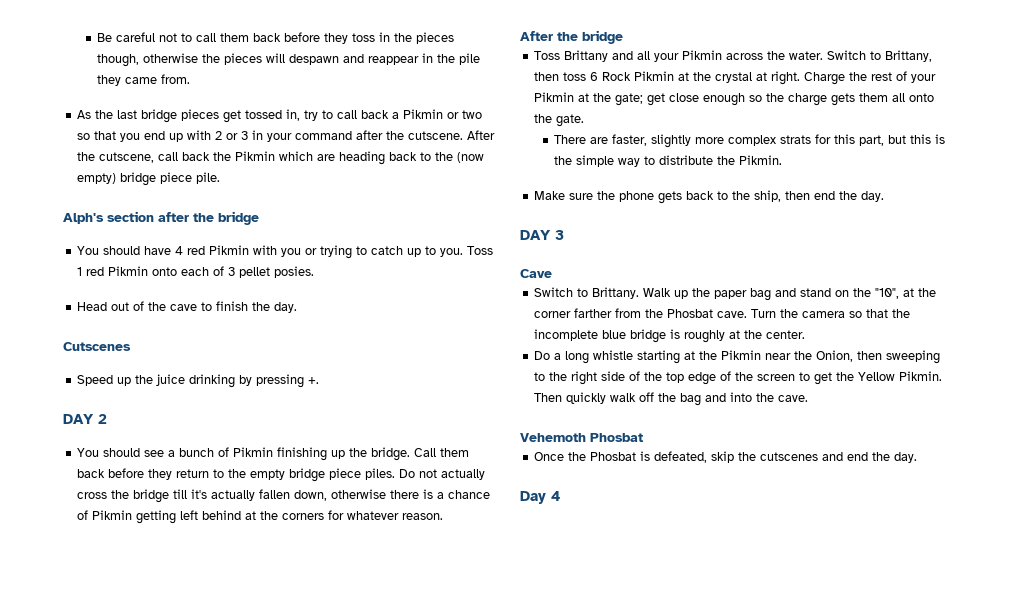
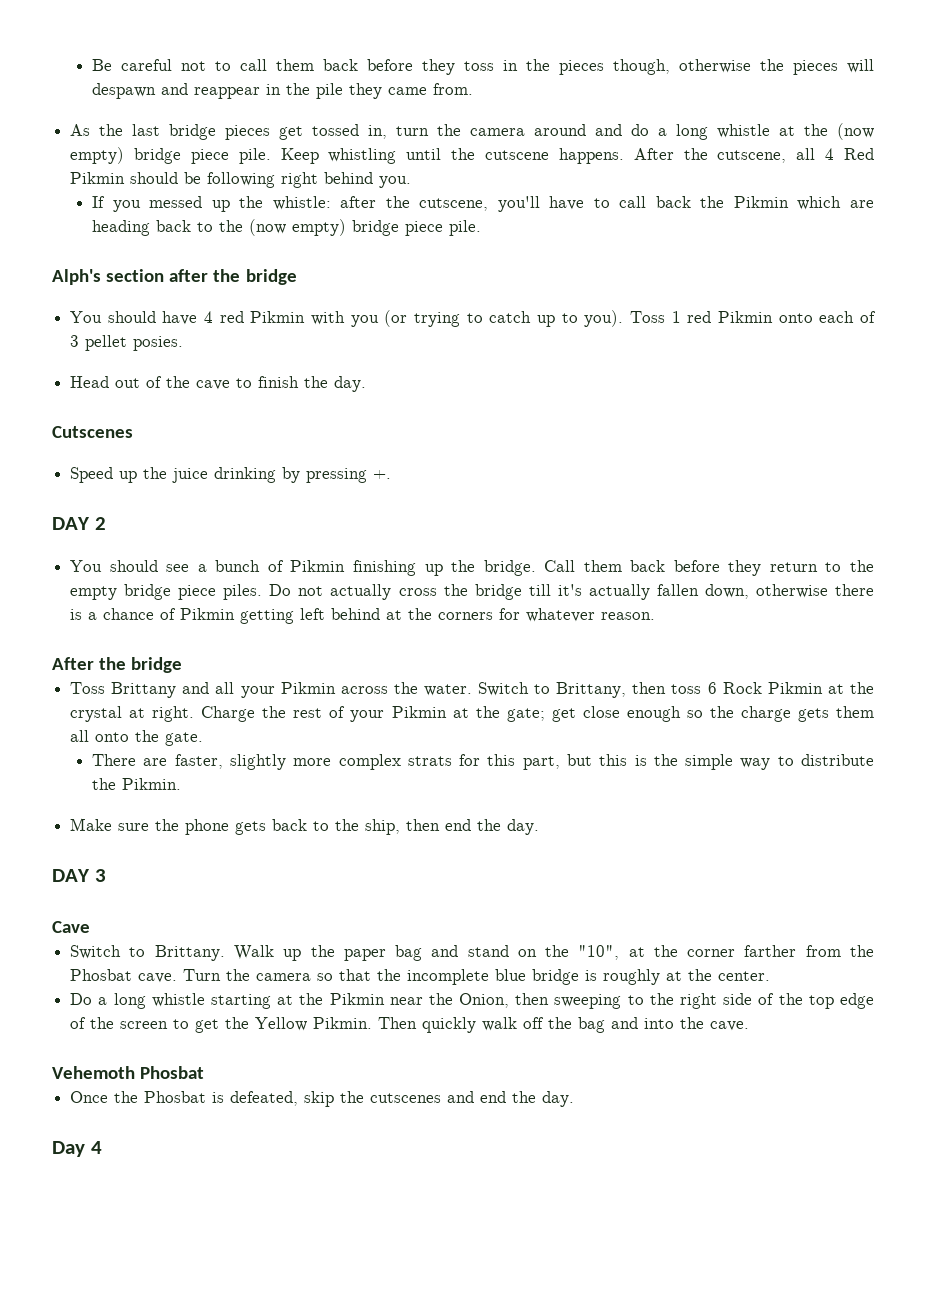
[304,109,483,121] [77,130,496,142] [77,152,155,163] try to call back a Pikmin or two so that you end up with 2 or 3 in your command after the cutscene. After the cutscene, -> [396,123,874,140] [70,147,875,164] [70,172,412,188] [92,196,610,212] turn the camera around and do a long whistle at the (now empty) bridge piece pile. Keep whistling until the cutscene happens. After the cutscene, all 4 Red Pikmin should be following right behind you. // If you messed up the whistle: after the cutscene, you'll have to
[305,248,318,255] or -> [384,310,408,327] (or
[440,248,464,257] you. -> [584,310,624,327] you).

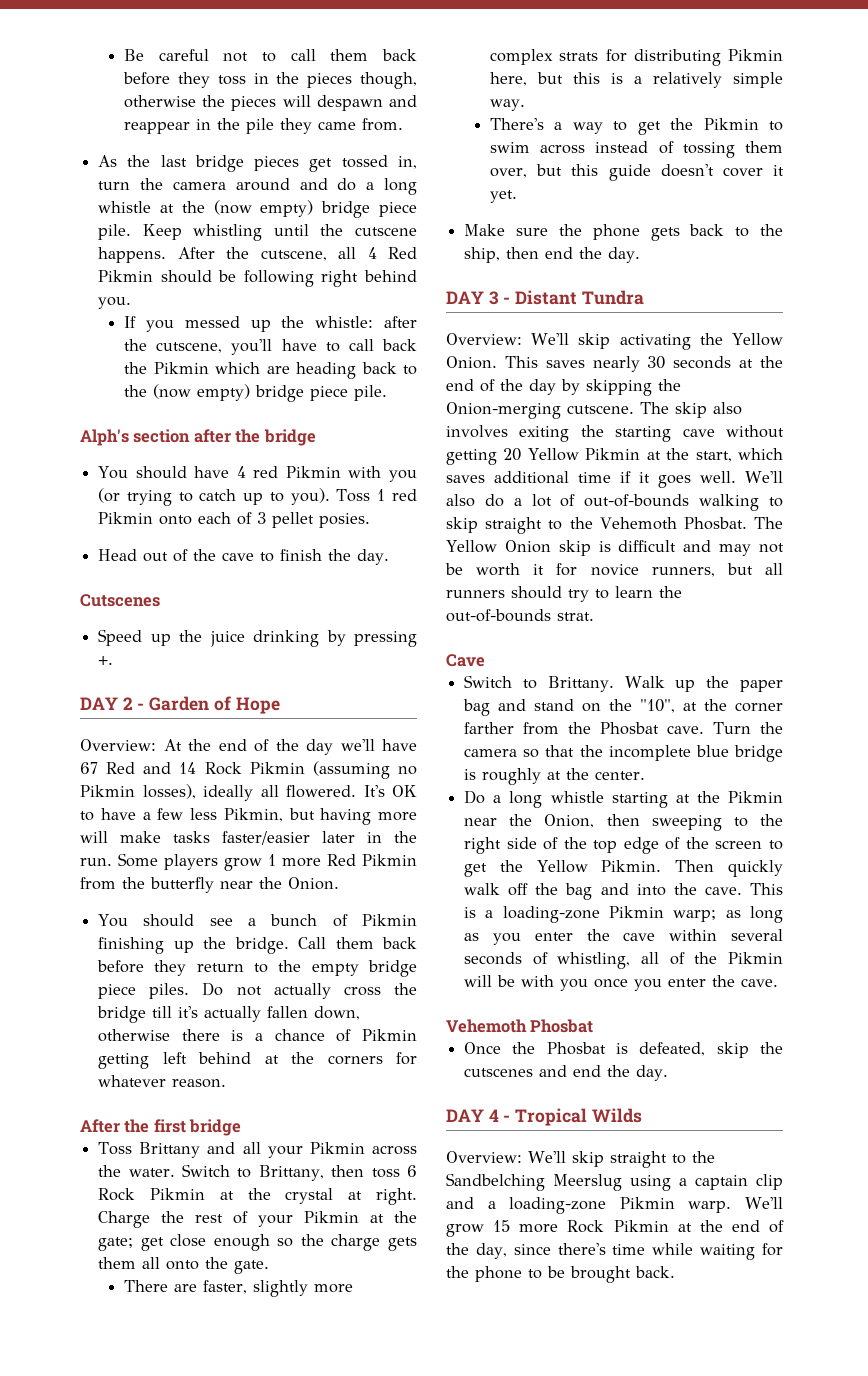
(106, 523) none -> [137,696,280,714] [80,739,417,755] [80,761,417,779] [80,784,417,801] [80,808,417,825] [80,831,417,845] [80,853,417,871] [80,877,339,893] - Garden of Hope // Overview: At the end of the day we'll have 67 Red and 14 Rock Pikmin (assuming no Pikmin losses), ideally all flowered. It's OK to have a few less Pikmin, but having more will make tasks faster/easier later in the run. Some players grow 1 more Red Pikmin from the butterfly near the Onion.
(127, 663) none -> [153,1119,186,1133] first
[487,754,875,770] [92,778,182,790] this part, but this is the simple way to distribute the Pikmin. -> [633,49,783,66] [490,72,783,88] [490,99,526,111] [490,118,783,135] [490,141,783,158] [490,164,784,181] [490,190,518,203] distributing Pikmin here, but this is a relatively simple way. // There's a way to get the Pikmin to swim across instead of tossing them over, but this guide doesn't cover it yet.
(106, 875) none -> [503,290,644,305] [446,333,784,350] [446,356,783,372] [446,379,681,396] [446,402,742,419] [446,425,784,442] [446,448,783,465] [446,471,784,488] [446,494,783,511] [446,517,783,534] [446,540,784,556] [445,563,783,577] [446,586,682,602] [446,609,594,622] - Distant Tundra // Overview: We'll skip activating the Yellow Onion. This saves nearly 30 seconds at the end of the day by skipping the Onion-merging cutscene. The skip also involves exiting the starting cave without getting 20 Yellow Pikmin at the start, which saves additional time if it goes well. We'll also do a lot of out-of-bounds walking to skip straight to the Vehemoth Phosbat. The Yellow Onion skip is difficult and may not be worth it for novice runners, but all runners should try to learn the out-of-bounds strat.
(750, 1026) none -> [750,883,783,895] [464,906,783,923] [464,929,783,945] [464,952,783,969] [464,975,779,991] This is a loading-zone Pikmin warp; as long as you enter the cave within several seconds of whistling, all of the Pikmin will be with you once you enter the cave.
[52,1141,102,1157] Day 4 -> [446,1108,642,1126] [446,1151,715,1168] [446,1173,783,1191] [446,1197,784,1214] [446,1220,784,1237] [446,1243,783,1260] [446,1266,675,1283] DAY 4 - Tropical Wilds // Overview: We'll skip straight to the Sandbelching Meerslug using a captain clip and a loading-zone Pikmin warp. We'll grow 15 more Rock Pikmin at the end of the day, since there's time while waiting for the phone to be brought back.

